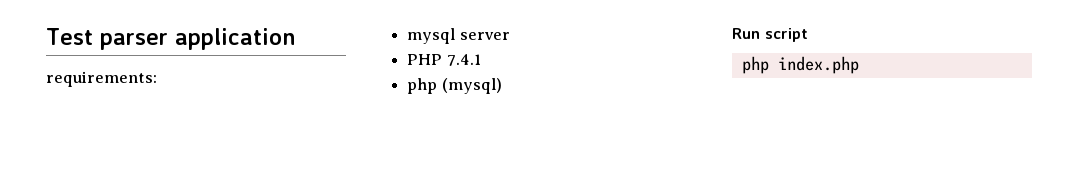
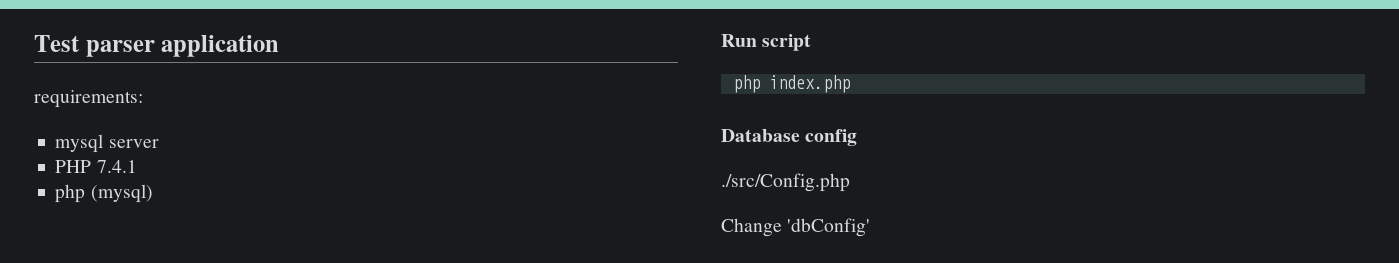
(859, 65) none -> [721,129,858,146] [721,173,850,192] [721,218,871,237] // Database config // ./src/Config.php // Change 'dbConfig'

